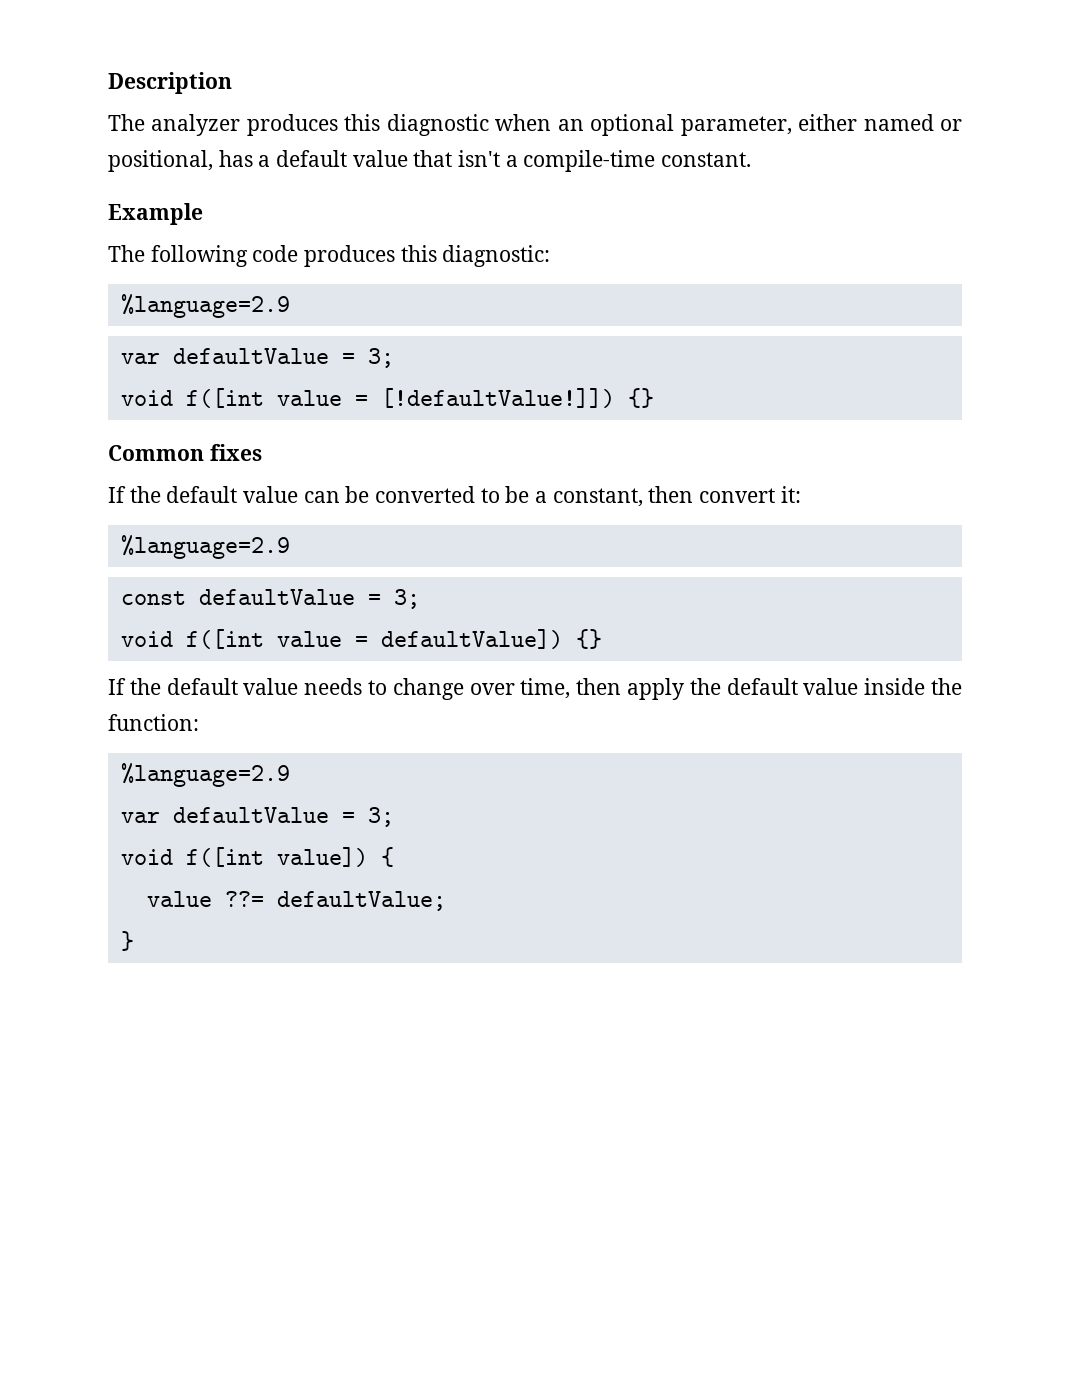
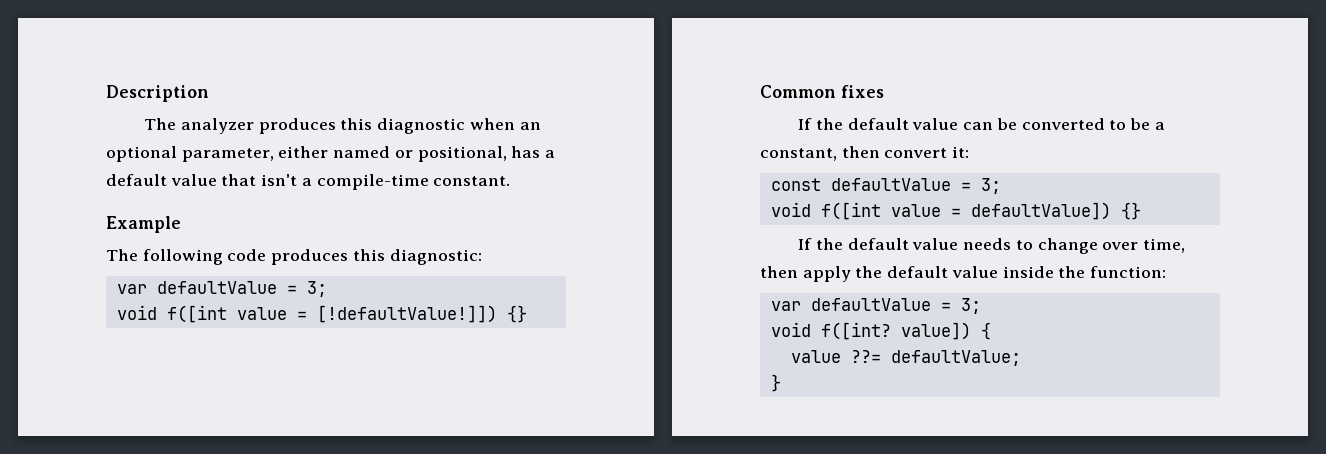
[120,294,290,318] // %language=2.9 -> (482, 257) none
[120,535,290,559] // %language=2.9 -> (970, 152) none
[120,763,290,787] [120,807,394,827] [120,847,264,867] // %language=2.9 // var defaultValue = 3; // void f([int -> [770,298,981,314] [770,322,891,340] // var defaultValue = 3; // void f([int?

